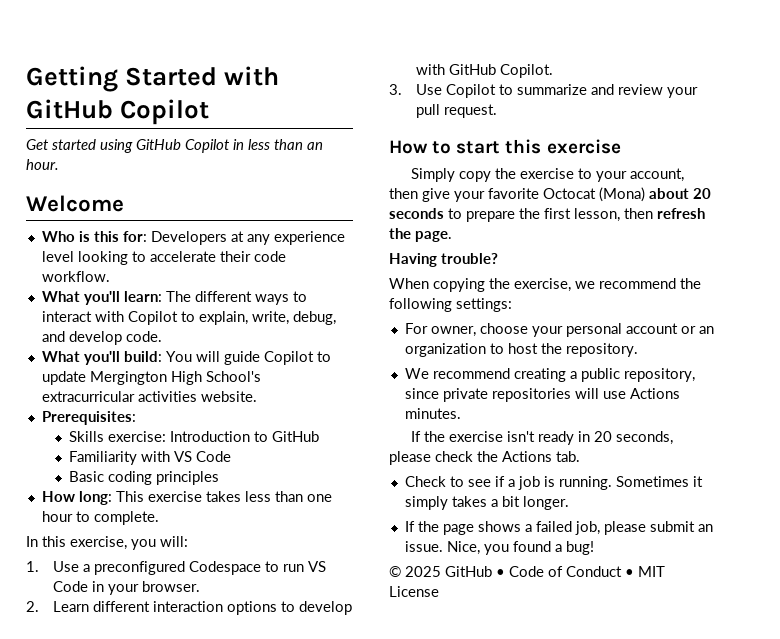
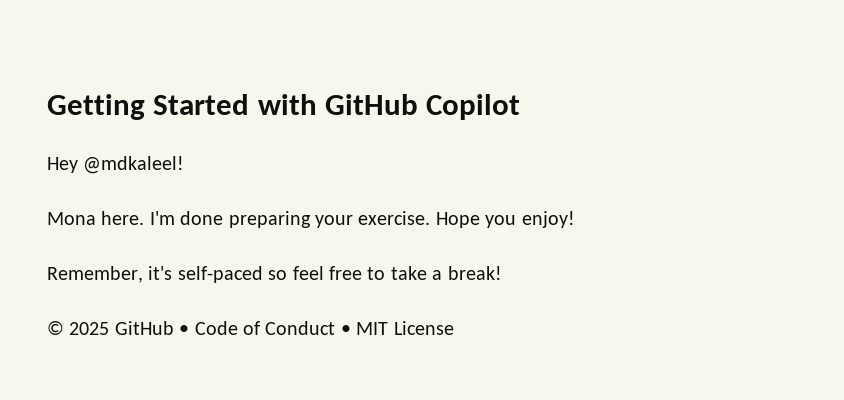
[26,139,323,153] [26,159,59,170] [26,195,124,212] [41,231,345,245] [41,251,286,265] [41,271,110,282] [41,291,307,305] [41,311,336,325] [41,331,162,345] [41,351,331,365] [41,371,261,385] [41,391,257,402] [41,411,136,425] [69,431,320,442] [69,451,232,465] [69,471,220,485] [41,491,332,505] [41,511,159,525] [26,536,188,550] [26,561,327,575] [53,581,201,595] [26,601,353,615] [416,64,554,78] [389,84,699,98] [416,104,498,118] [389,139,621,154] [411,168,685,182] [389,187,711,202] [389,208,705,222] [389,228,452,242] [389,253,498,267] [389,278,701,292] [389,298,512,312] [404,323,714,337] [404,343,638,357] [404,368,695,382] [404,388,680,402] [404,408,461,419] [411,431,674,445] [389,451,580,465] [404,476,703,490] [404,496,569,510] [404,521,713,535] [404,541,594,555] Get started using GitHub Copilot in less than an hour. // Welcome // Who is this for: Developers at any experience level looking to accelerate their code workflow. // What you'll learn: The different ways to interact with Copilot to explain, write, debug, and develop code. // What you'll build: You will guide Copilot to update Mergington High School's extracurricular activities website. // Prerequisites: // Skills exercise: Introduction to GitHub // Familiarity with VS Code // Basic coding principles // How long: This exercise takes less than one hour to complete. // In this exercise, you will: // 1. Use a preconfigured Codespace to run VS Code in your browser. // 2. Learn different interaction options to develop with GitHub Copilot. // 3. Use Copilot to summarize and review your pull request. // How to start this exercise // Simply copy the exercise to your account, then give your favorite Octocat (Mona) about 20 seconds to prepare the first lesson, then refresh the page. // Having trouble? // When copying the exercise, we recommend the following settings: // For owner, choose your personal account or an organization to host the repository. // We recommend creating a public repository, since private repositories will use Actions minutes. // If the exercise isn't ready in 20 seconds, please check the Actions tab. // Check to see if a job is running. Sometimes it simply takes a bit longer. // If the page shows a failed job, please submit an issue. Nice, you found a bug! -> [47,156,185,174] [47,211,575,228] [47,266,502,283] Hey @mdkaleel! // Mona here. I'm done preparing your exercise. Hope you enjoy! // Remember, it's self-paced so feel free to take a break!

